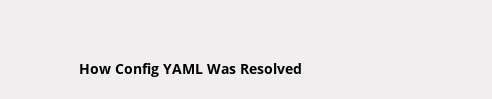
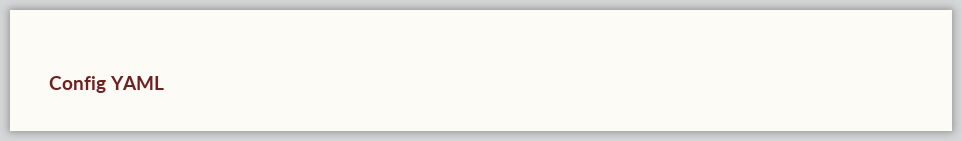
[79,64,111,74] How -> (49, 84) none
[207,63,302,74] Was Resolved -> (164, 83) none

